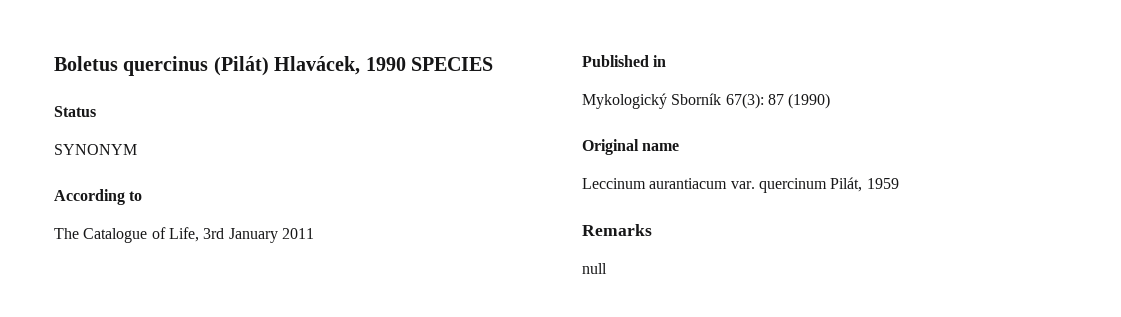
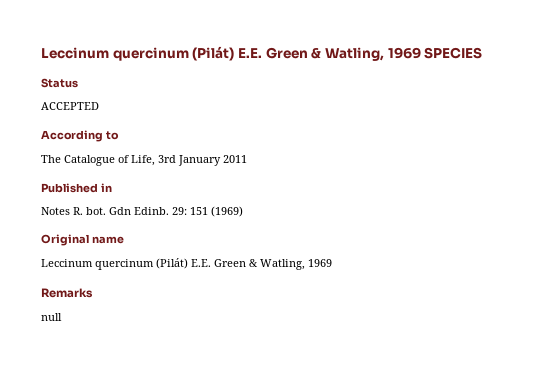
[54,56,406,76] Boletus quercinus (Pilát) Hlavácek, 1990 -> [41,46,421,61] Leccinum quercinum (Pilát) E.E. Green & Watling, 1969
[54,144,137,155] SYNONYM -> [41,102,99,110] ACCEPTED
[582,93,831,109] [582,139,680,155] [582,177,899,193] Mykologický Sborník 67(3): 87 (1990) // Original name // Leccinum aurantiacum var. quercinum Pilát, 1959 -> [41,206,243,217] [41,234,124,246] [41,258,332,270] Notes R. bot. Gdn Edinb. 29: 151 (1969) // Original name // Leccinum quercinum (Pilát) E.E. Green & Watling, 1969

